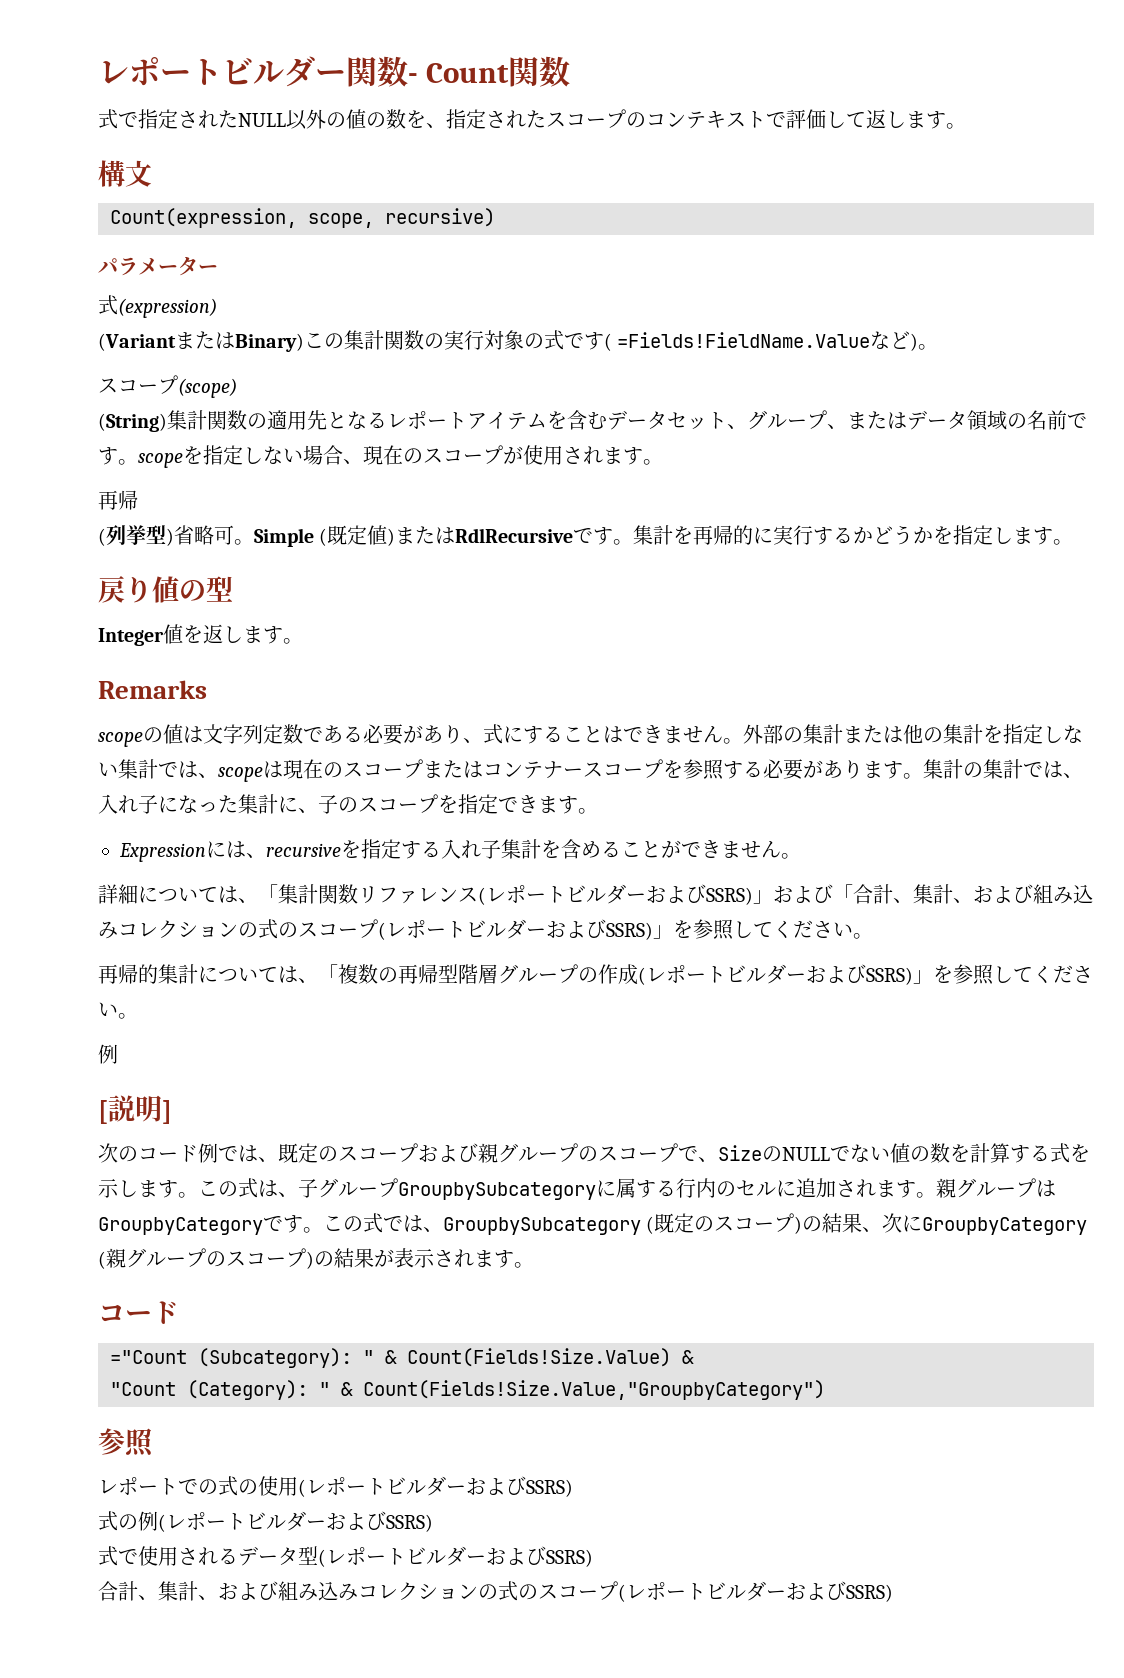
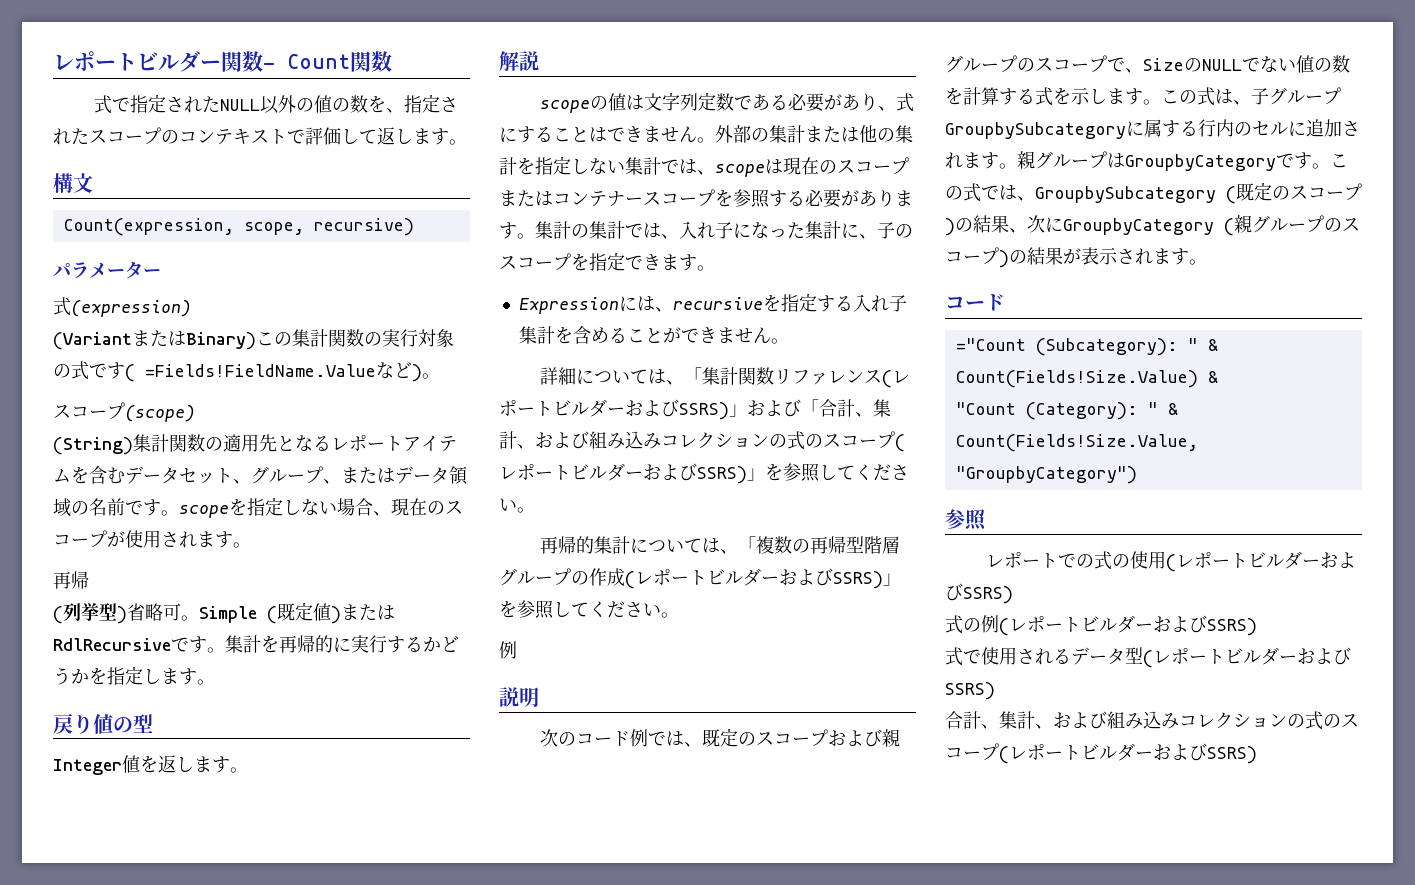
[98,680,207,699] Remarks -> [499,51,539,71] 解説
[98,1100,108,1124] [ -> (517, 650) none
[162,1100,172,1124] ] -> (539, 697) none

